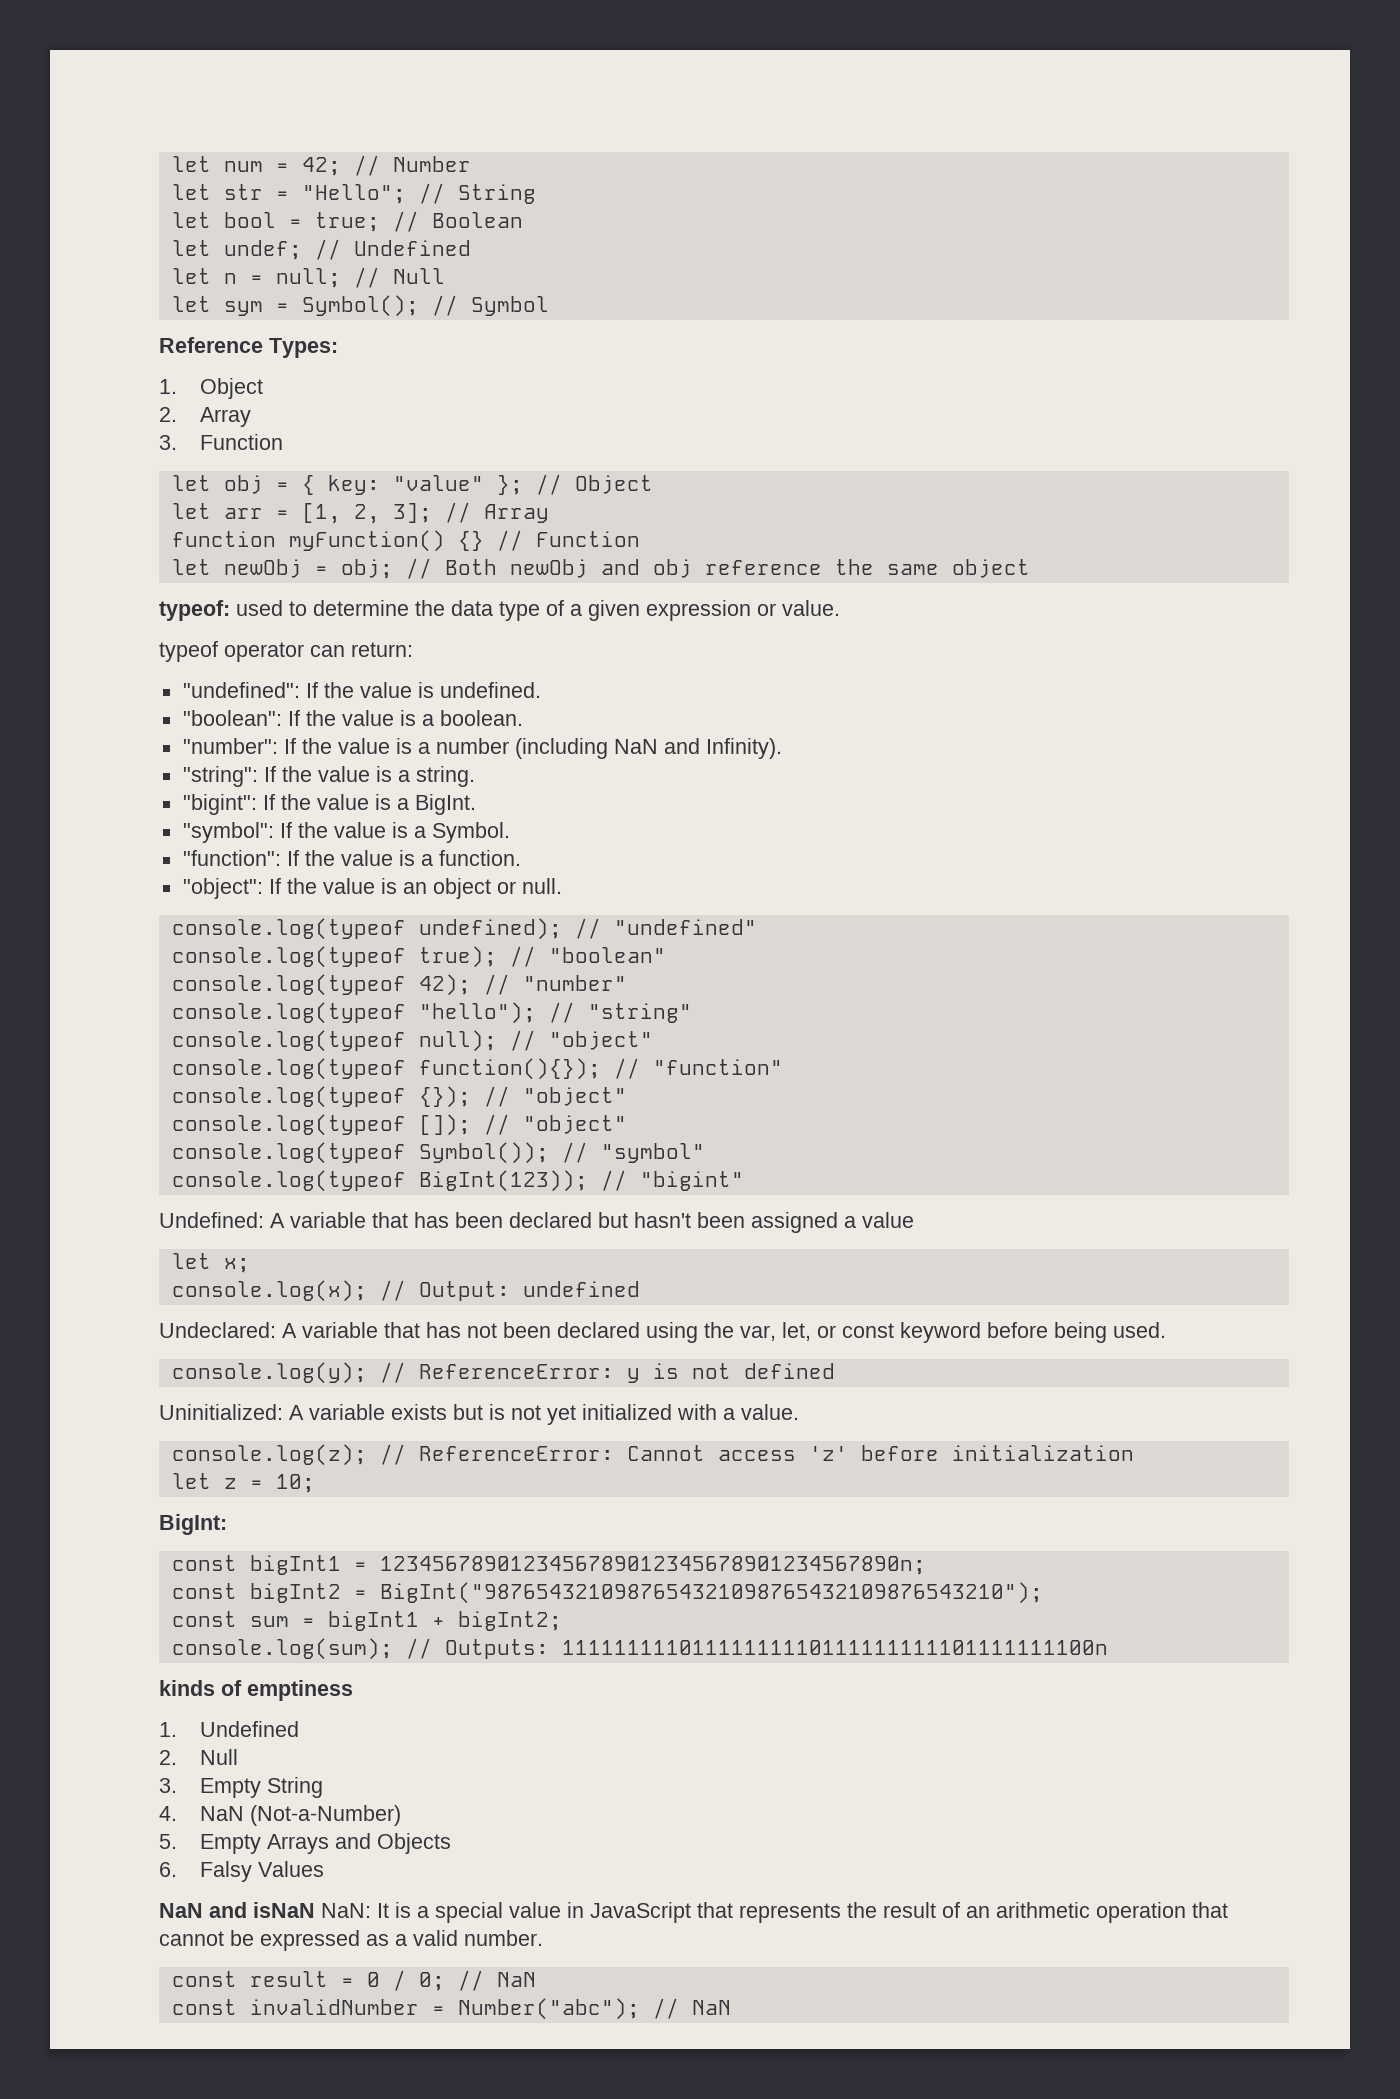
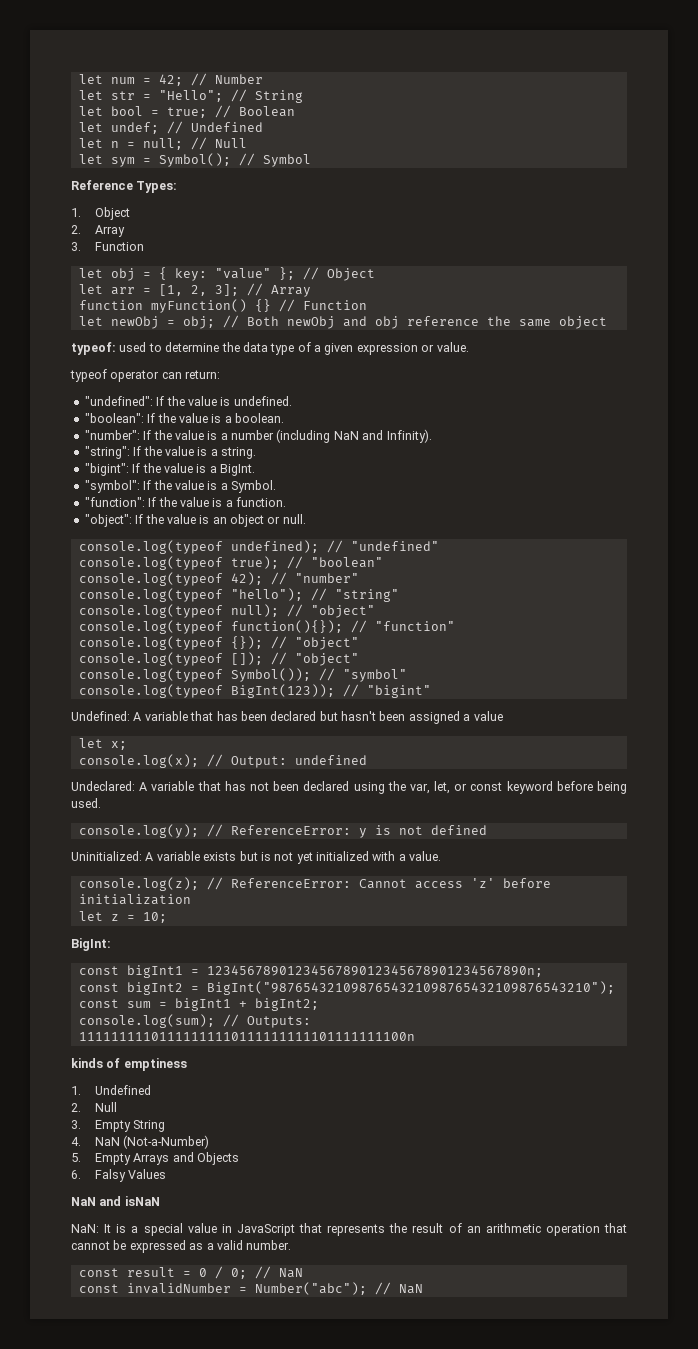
(315, 1910) none -> (160, 1201) //

